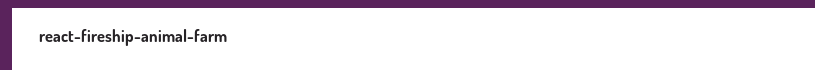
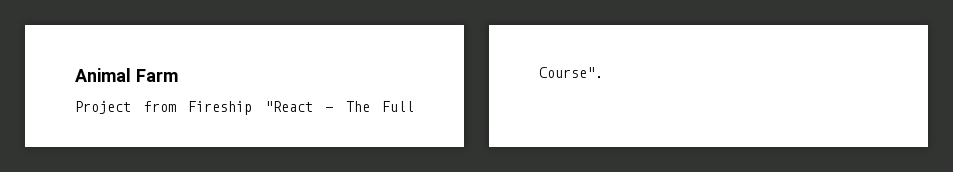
[39,29,227,46] react-fireship-animal-farm -> [75,68,178,82] [75,101,414,115] [539,67,603,78] Animal Farm // Project from Fireship "React - The Full Course".

